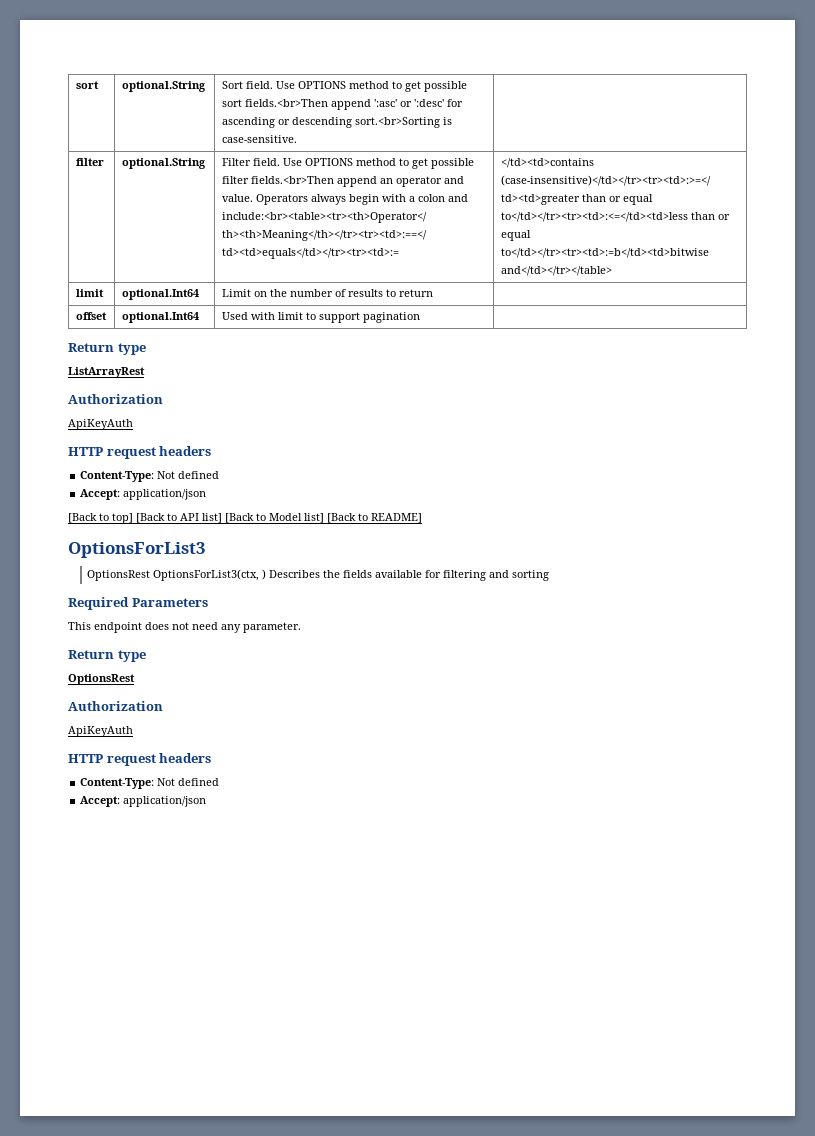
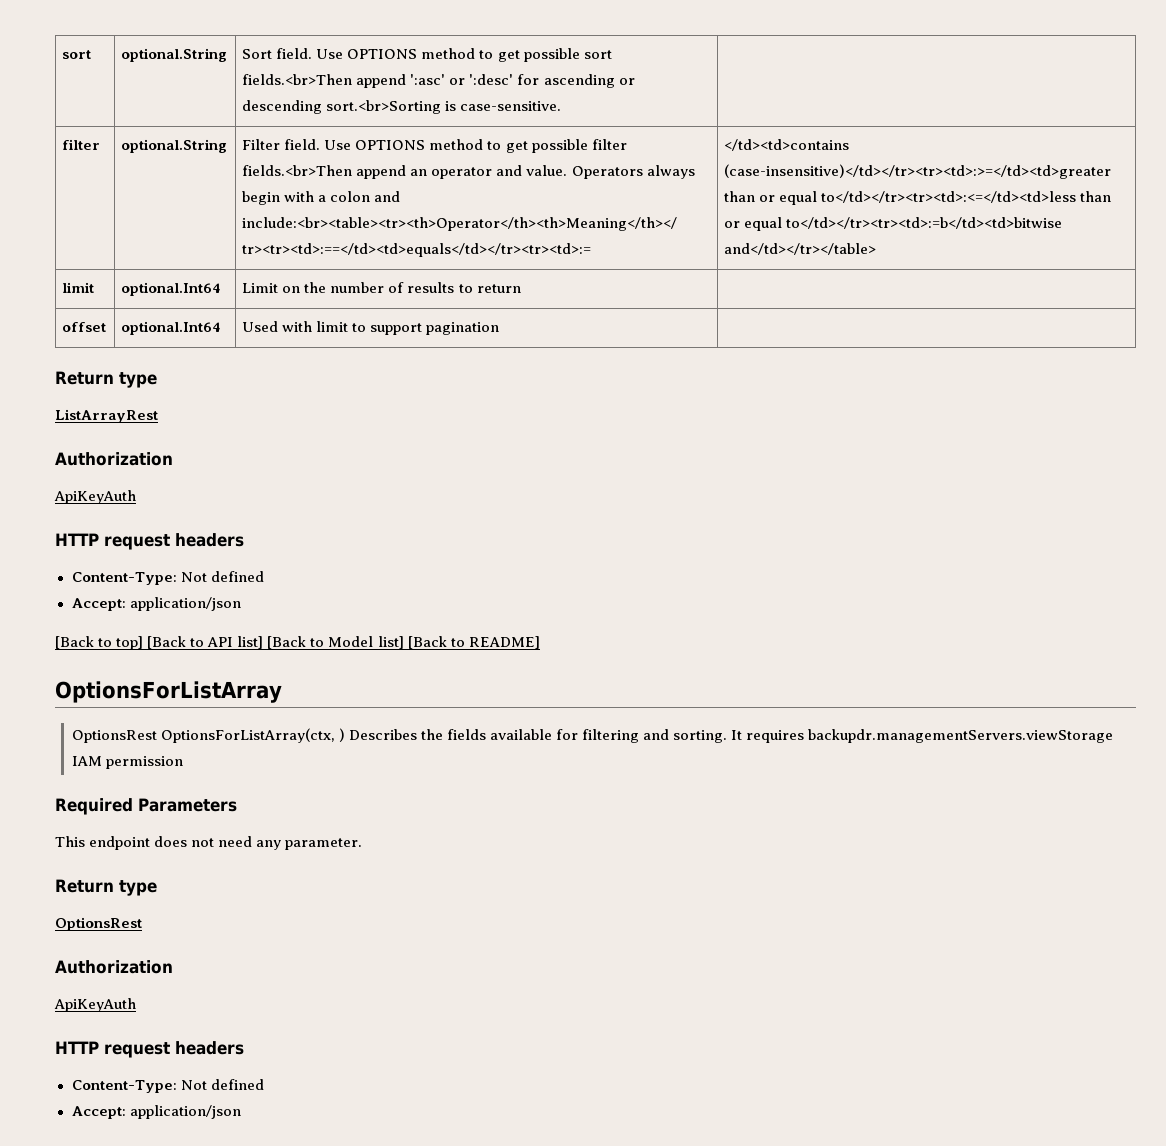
[68,542,206,558] [87,569,260,581] OptionsForList3 // OptionsRest OptionsForList3(ctx, -> [55,681,282,703] [71,728,335,743] OptionsForListArray // OptionsRest OptionsForListArray(ctx,
[512,570,550,581] sorting -> [673,729,1114,743] [71,756,183,769] sorting. It requires backupdr.managementServers.viewStorage IAM permission

